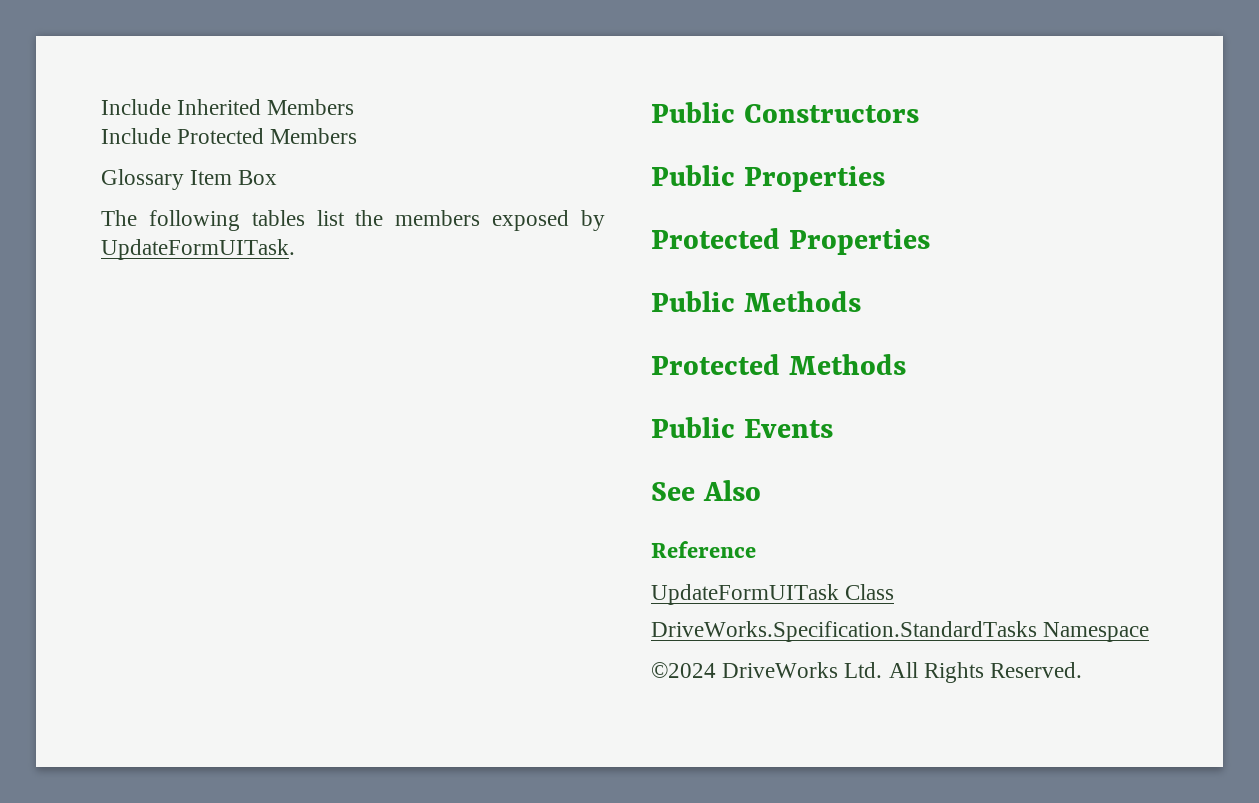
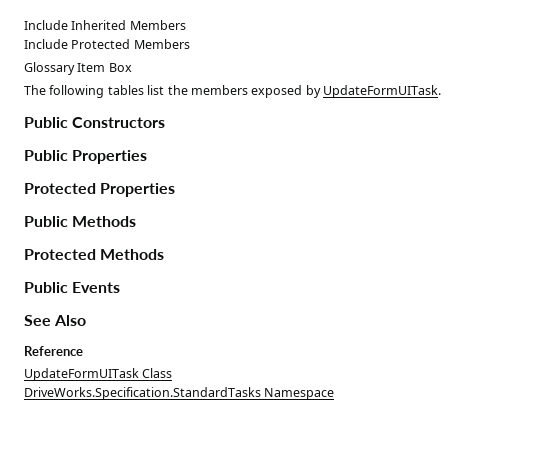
[651,662,1083,683] // ©2024 DriveWorks Ltd. All Rights Reserved. -> (335, 394) none

